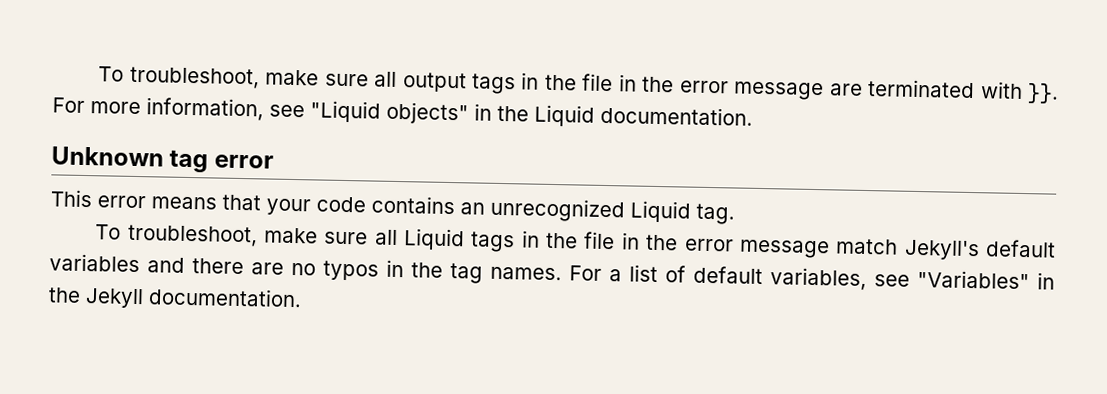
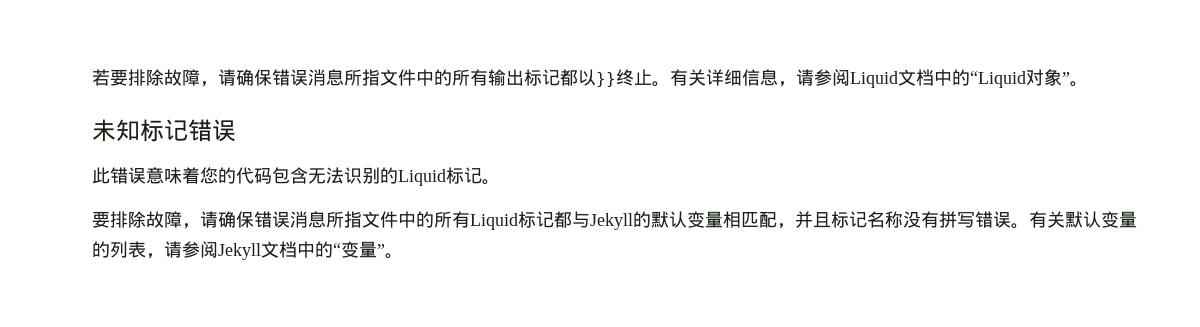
[98,66,1059,104] [52,97,753,127] [51,146,274,173] [50,189,735,225] [95,224,1057,261] [49,253,1055,291] [48,287,302,309] To troubleshoot, make sure all output tags in the file in the error message are terminated with }}. For more information, see "Liquid objects" in the Liquid documentation. // Unknown tag error // This error means that your code contains an unrecognized Liquid tag. // To troubleshoot, make sure all Liquid tags in the file in the error message match Jekyll's default variables and there are no typos in the tag names. For a list of default variables, see "Variables" in the Jekyll documentation. -> [92,69,1088,88] [92,119,236,142] [92,167,500,186] [92,211,1137,230] [92,241,403,260] 若要排除故障，请确保错误消息所指文件中的所有输出标记都以}}终止。有关详细信息，请参阅Liquid文档中的“Liquid对象”。 // 未知标记错误 // 此错误意味着您的代码包含无法识别的Liquid标记。 // 要排除故障，请确保错误消息所指文件中的所有Liquid标记都与Jekyll的默认变量相匹配，并且标记名称没有拼写错误。有关默认变量的列表，请参阅Jekyll文档中的“变量”。

